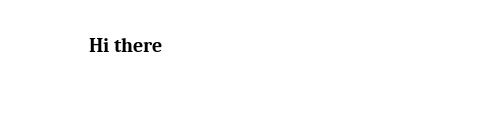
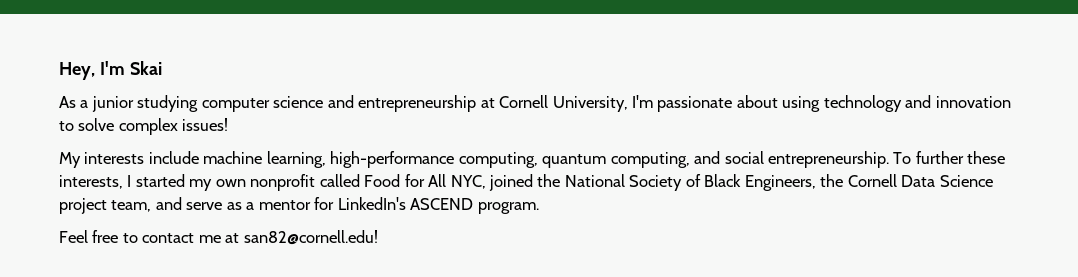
[89,37,163,52] Hi there -> [59,61,162,80] [59,95,1011,112] [59,118,229,135] [59,151,1006,168] [59,174,993,191] [59,197,539,214] [59,230,378,245] Hey, I'm Skai // As a junior studying computer science and entrepreneurship at Cornell University, I'm passionate about using technology and innovation to solve complex issues! // My interests include machine learning, high-performance computing, quantum computing, and social entrepreneurship. To further these interests, I started my own nonprofit called Food for All NYC, joined the National Society of Black Engineers, the Cornell Data Science project team, and serve as a mentor for LinkedIn's ASCEND program. // Feel free to contact me at san82@cornell.edu!

